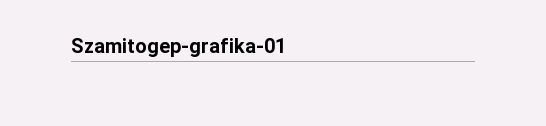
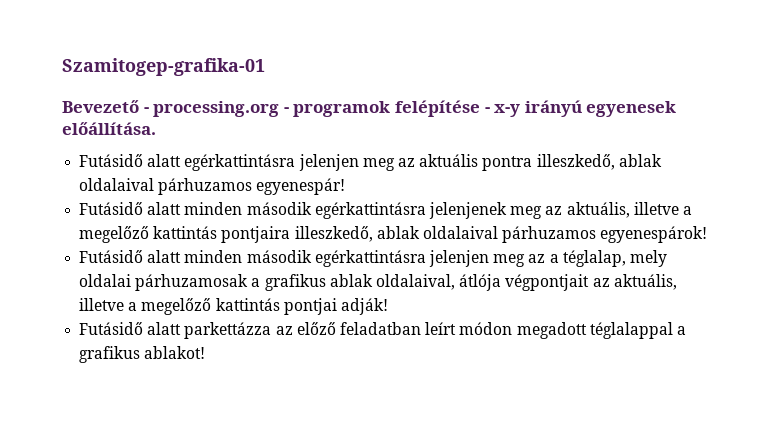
(286, 47) none -> [62,100,677,117] [62,122,156,135] [79,154,662,171] [79,178,346,195] [79,202,692,219] [79,226,708,243] [79,250,667,267] [79,274,677,291] [79,298,388,315] [79,322,686,339] [79,346,206,363] // Bevezető - processing.org - programok felépítése - x-y irányú egyenesek előállítása. // Futásidő alatt egérkattintásra jelenjen meg az aktuális pontra illeszkedő, ablak oldalaival párhuzamos egyenespár! // Futásidő alatt minden második egérkattintásra jelenjenek meg az aktuális, illetve a megelőző kattintás pontjaira illeszkedő, ablak oldalaival párhuzamos egyenespárok! // Futásidő alatt minden második egérkattintásra jelenjen meg az a téglalap, mely oldalai párhuzamosak a grafikus ablak oldalaival, átlója végpontjait az aktuális, illetve a megelőző kattintás pontjai adják! // Futásidő alatt parkettázza az előző feladatban leírt módon megadott téglalappal a grafikus ablakot!

